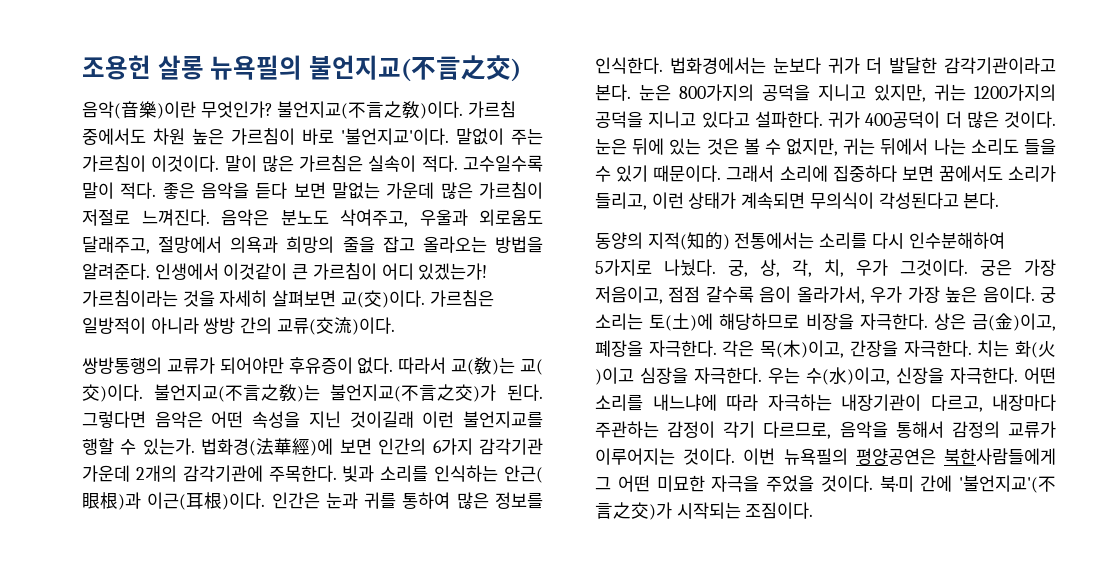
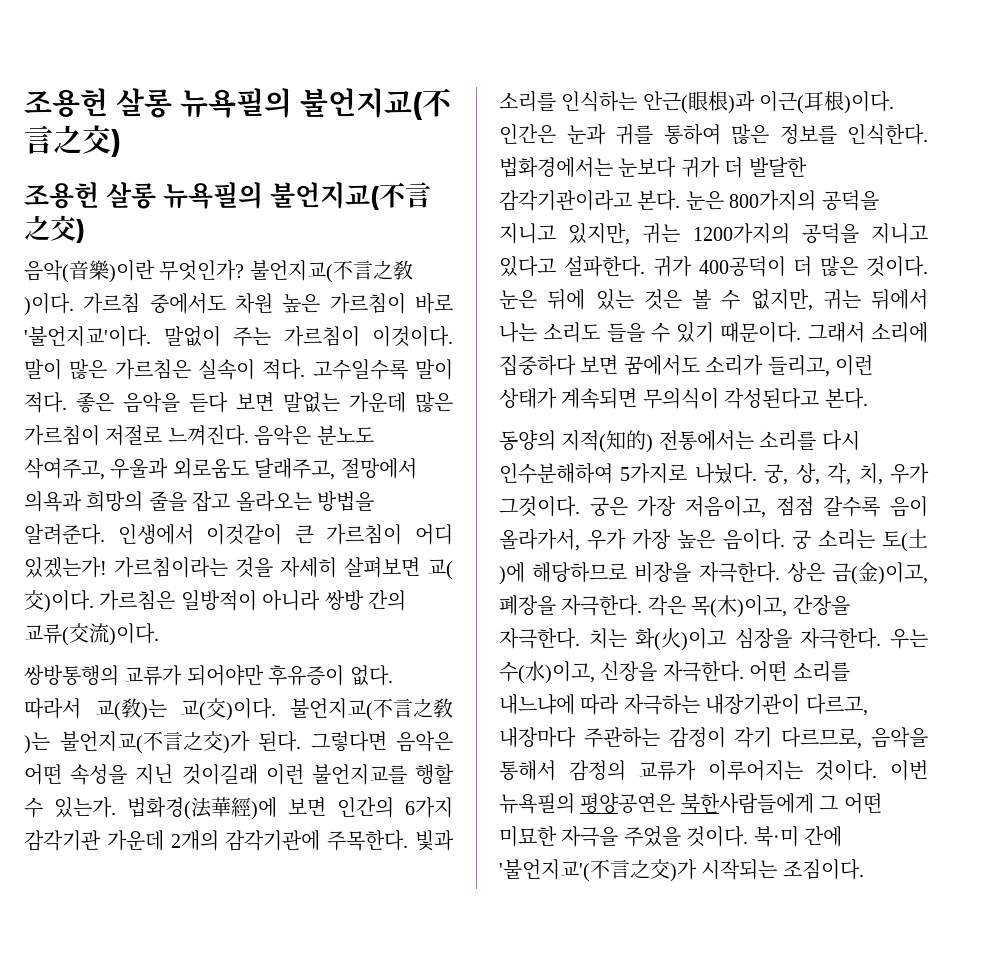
[82,55,521,82] 조용헌 살롱 뉴욕필의 불언지교(不言之交) -> [24,88,452,120] [24,125,121,157] [24,182,432,210] [24,215,85,243] 조용헌 살롱 뉴욕필의 불언지교(不言之交) // 조용헌 살롱 뉴욕필의 불언지교(不言之交)

